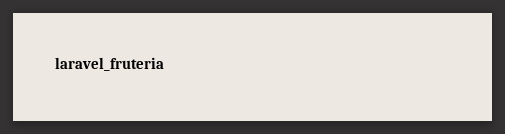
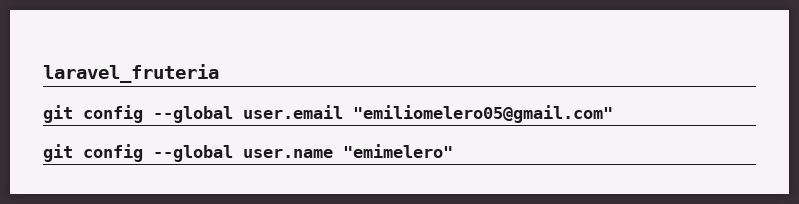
(164, 64) none -> [43,105,613,123] [43,144,453,162] // git config --global user.email "emiliomelero05@gmail.com" // git config --global user.name "emimelero"

